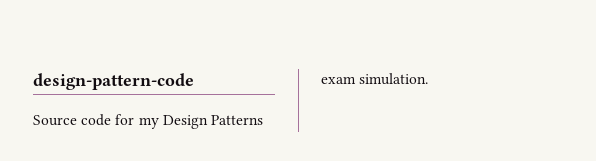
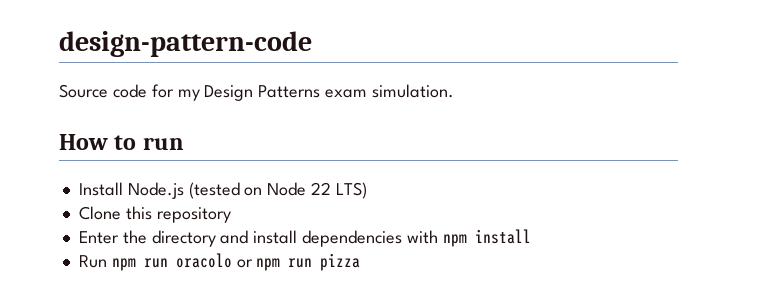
(429, 79) none -> [59,134,184,150] [78,182,367,199] [78,206,231,223] [78,229,531,247] [78,253,361,271] // How to run // Install Node.js (tested on Node 22 LTS) // Clone this repository // Enter the directory and install dependencies with npm install // Run npm run oracolo or npm run pizza

